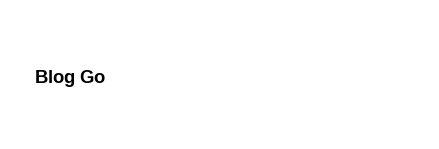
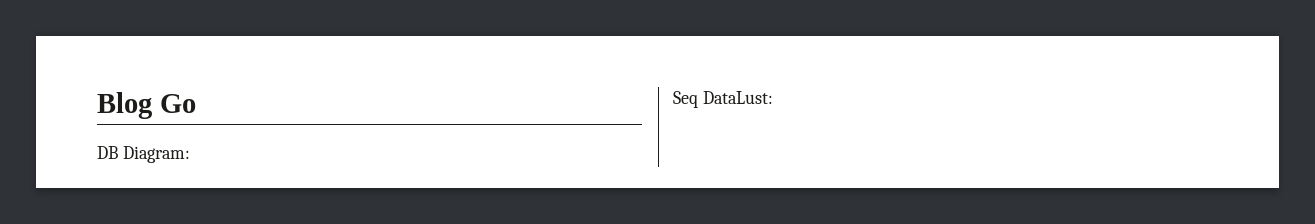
(105, 76) none -> [97,146,190,163] [673,91,773,108] // DB Diagram: // Seq DataLust:

